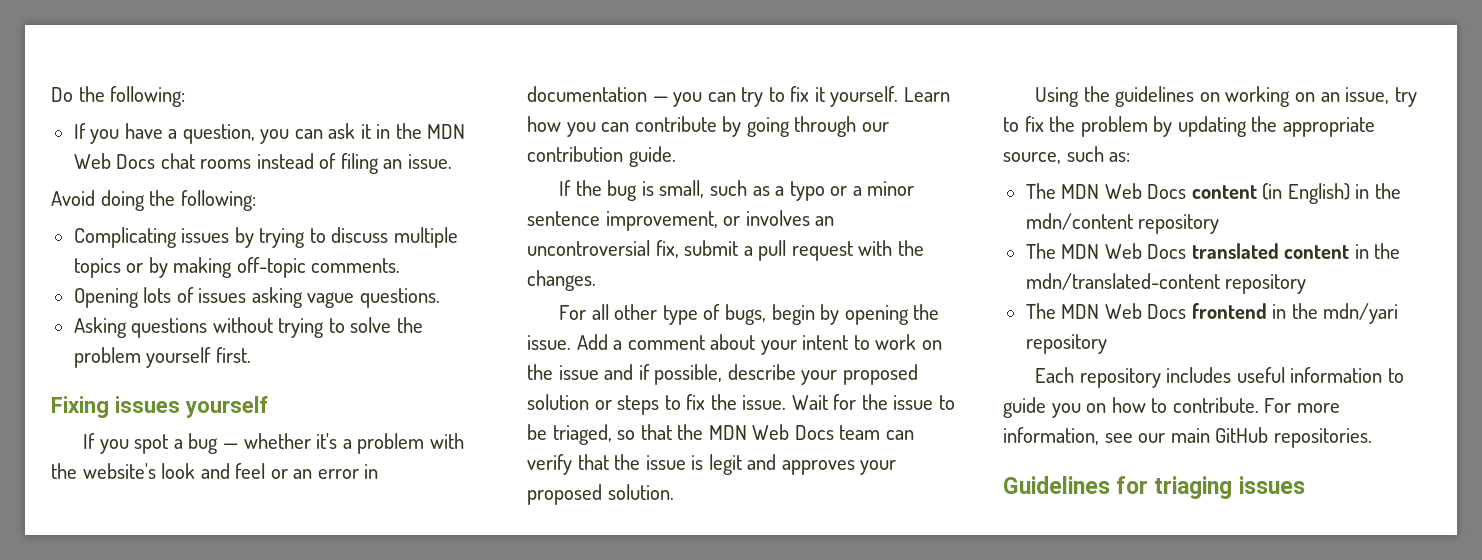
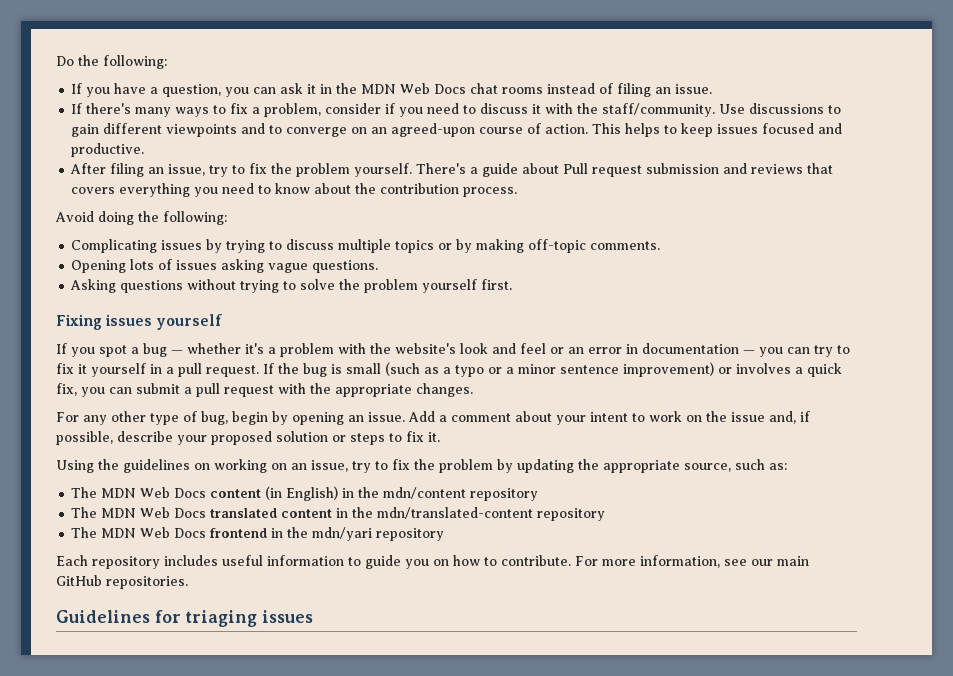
(452, 161) none -> [71,103,842,117] [71,123,843,137] [71,143,145,157] [70,163,834,177] [71,183,518,197] // If there's many ways to fix a problem, consider if you need to discuss it with the staff/community. Use discussions to gain different viewpoints and to converge on an agreed-upon course of action. This helps to keep issues focused and productive. // After filing an issue, try to fix the problem yourself. There's a guide about Pull request submission and reviews that covers everything you need to know about the contribution process.
[830,86,950,107] [527,116,889,137] [527,146,676,167] yourself. Learn how you can contribute by going through our contribution guide. // -> [91,363,259,377] yourself in a pull request.
[659,180,748,198] small, such -> [346,362,420,376] small (such
[605,211,718,231] improvement, -> [623,362,714,377] improvement)
[815,216,835,226] [527,240,679,258] an uncontroversial fix, -> [795,363,842,377] [56,383,132,397] a quick fix, you can
(924, 248) none -> [335,384,412,397] appropriate
[591,304,609,320] all -> [83,415,107,425] any
[724,304,766,325] bugs, -> [201,411,228,425] bug,
[913,304,940,320] the -> [348,415,364,422] an
[604,364,634,380] and -> [769,411,796,424] and,
[710,394,955,410] [527,424,914,445] [527,454,897,475] [527,484,674,505] the issue. Wait for the issue to be triaged, so that the MDN Web Docs team can verify that the issue is legit and approves your proposed solution. -> [428,432,440,442] it.

